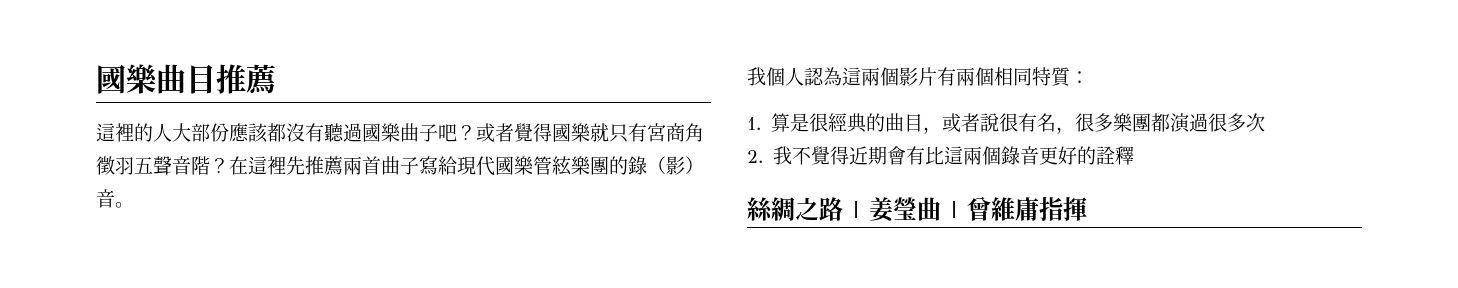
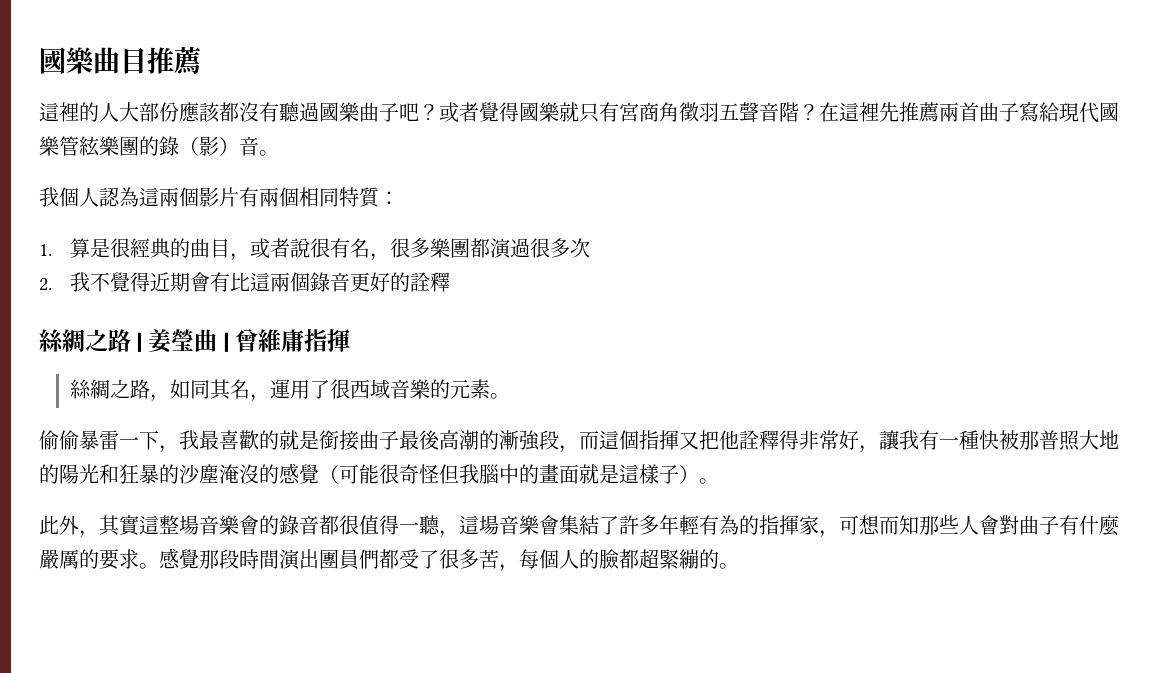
(1087, 209) none -> [70,379,511,402] [39,430,1119,453] [39,463,719,484] [39,515,1119,538] [39,548,739,572] // 絲綢之路，如同其名，運用了很西域音樂的元素。 // 偷偷暴雷一下，我最喜歡的就是銜接曲子最後高潮的漸強段，而這個指揮又把他詮釋得非常好，讓我有一種快被那普照大地的陽光和狂暴的沙塵淹沒的感覺（可能很奇怪但我腦中的畫面就是這樣子）。 // 此外，其實這整場音樂會的錄音都很值得一聽，這場音樂會集結了許多年輕有為的指揮家，可想而知那些人會對曲子有什麼嚴厲的要求。感覺那段時間演出團員們都受了很多苦，每個人的臉都超緊繃的。

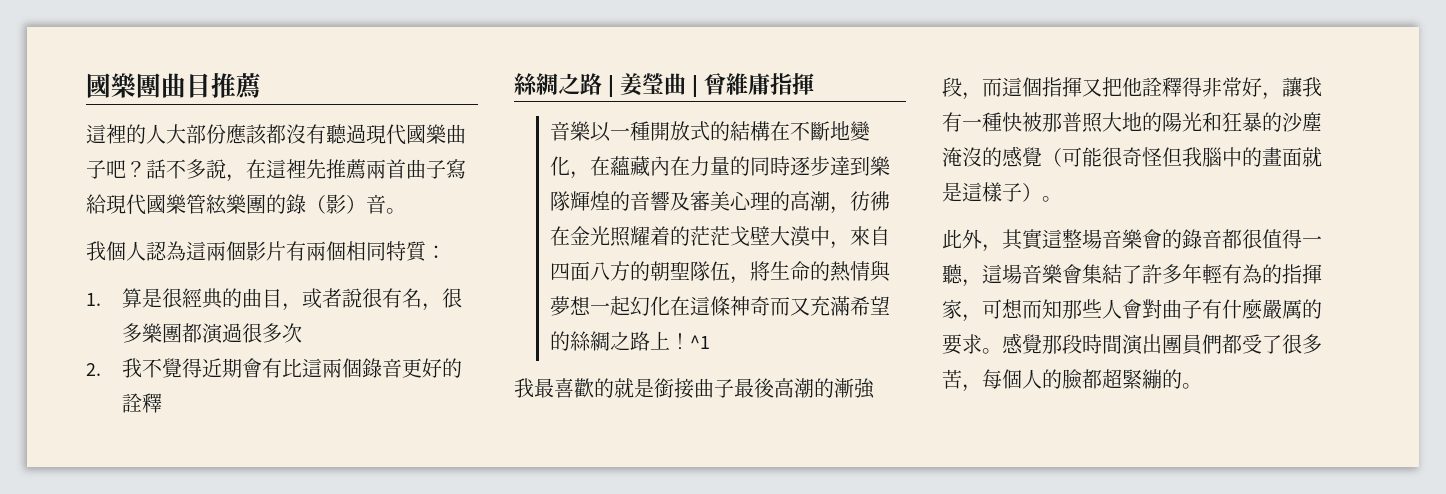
[39,47,95,74] 國樂 -> [86,73,161,98] 國樂團
(319, 112) none -> [366,124,406,145] 現代
[439,102,819,123] 或者覺得國樂就只有宮商角徵羽五聲音階？ -> [146,159,246,182] 話不多說，
[70,379,511,402] [39,430,179,453] 絲綢之路，如同其名，運用了很西域音樂的元素。 // 偷偷暴雷一下， -> [549,121,870,142] [549,156,891,179] [549,191,890,214] [549,226,890,249] [549,260,891,284] [549,296,890,316] [549,331,710,351] 音樂以一種開放式的結構在不斷地變化，在蘊藏內在力量的同時逐步達到樂隊輝煌的音響及審美心理的高潮，彷彿在金光照耀着的茫茫戈壁大漠中，來自四面八方的朝聖隊伍，將生命的熱情與夢想一起幻化在這條神奇而又充滿希望的絲綢之路上！^1 //

